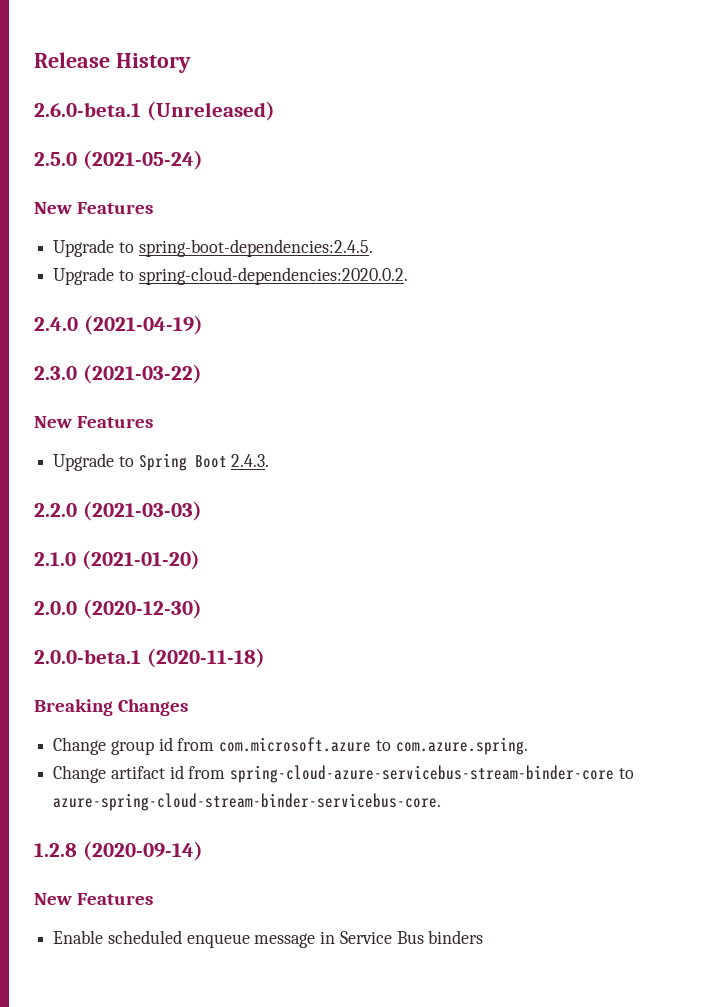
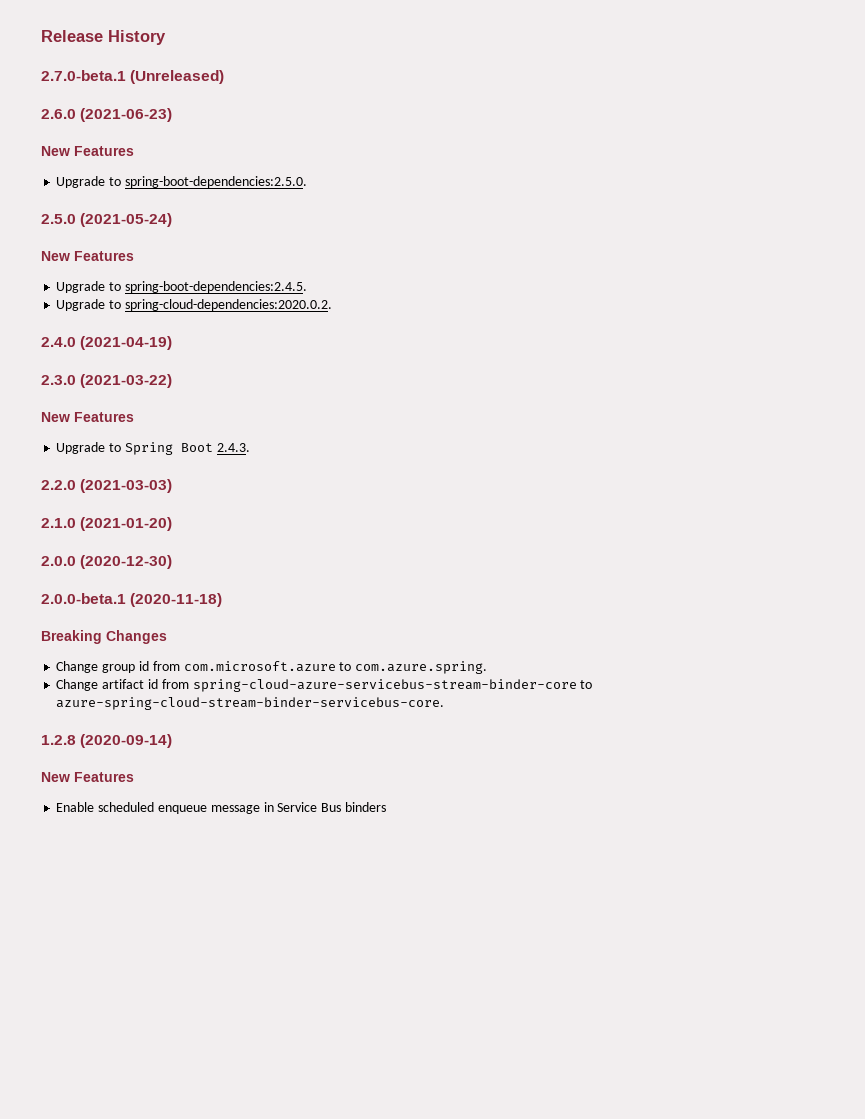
[34,102,141,117] 2.6.0-beta.1 -> [41,70,126,81] 2.7.0-beta.1
(275, 111) none -> [41,108,173,122] [41,146,134,156] [56,176,307,188] // 2.6.0 (2021-06-23) // New Features // Upgrade to spring-boot-dependencies:2.5.0.

